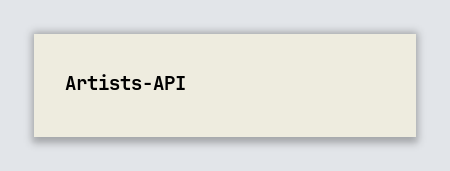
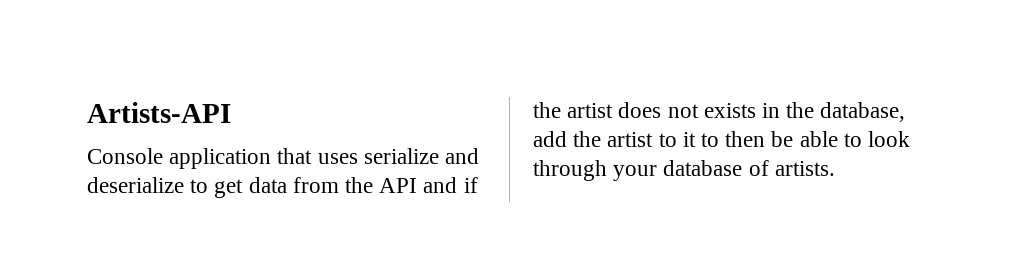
(186, 82) none -> [87,148,480,169] [87,177,478,198] [533,102,906,122] [533,131,911,147] [533,160,835,181] // Console application that uses serialize and deserialize to get data from the API and if the artist does not exists in the database, add the artist to it to then be able to look through your database of artists.

